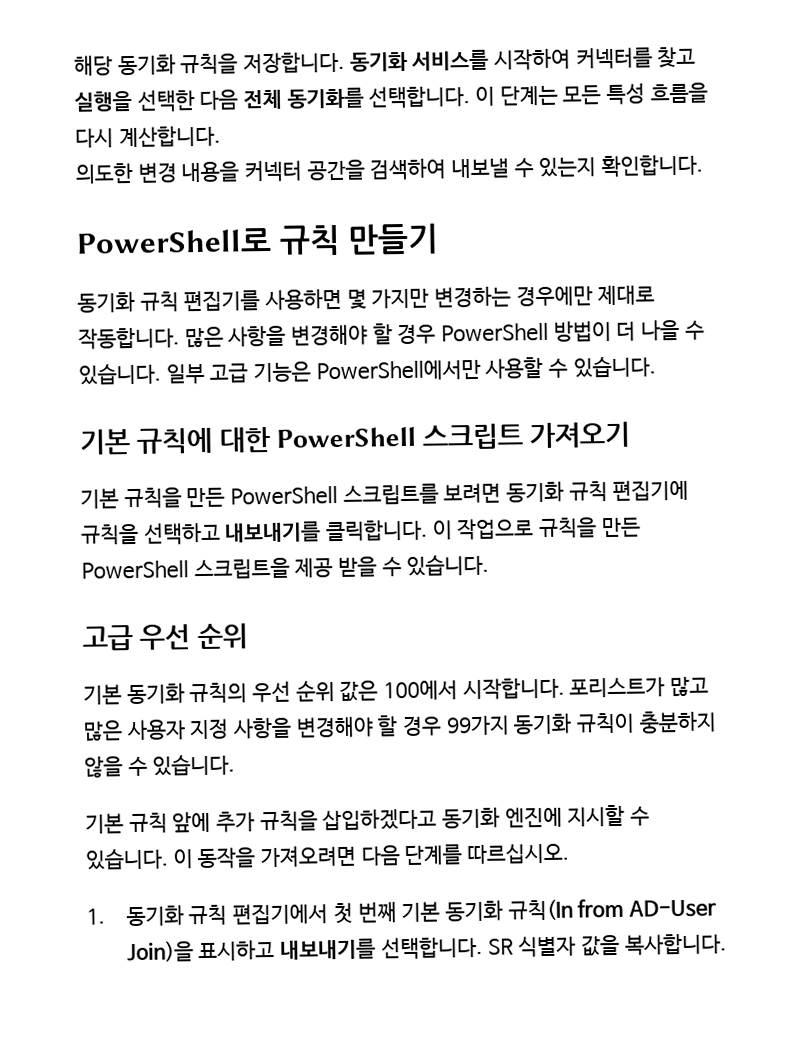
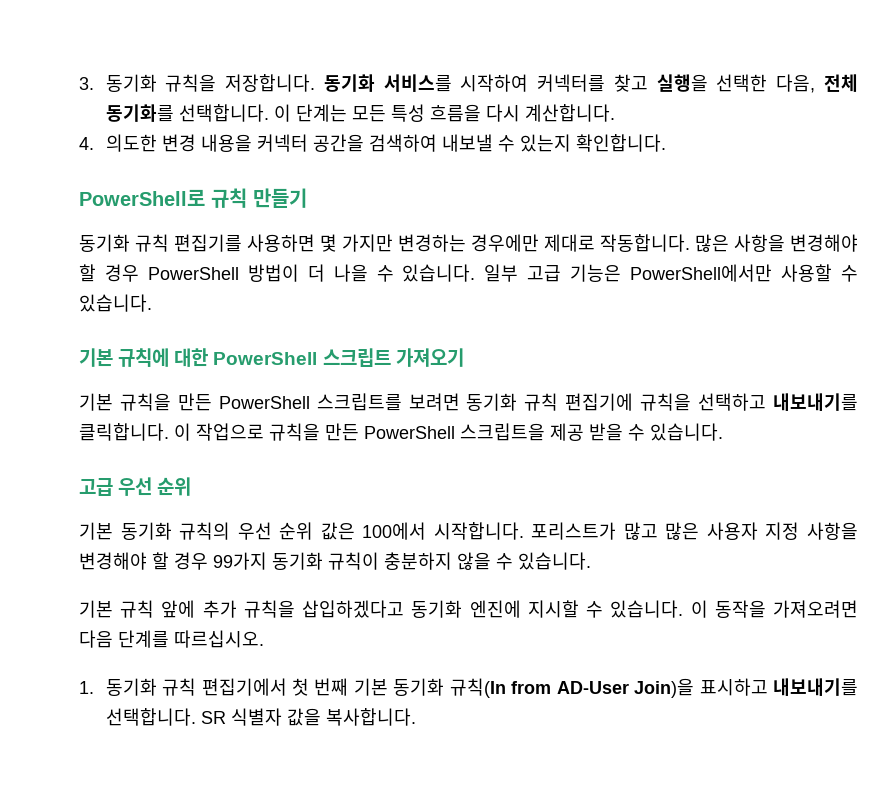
[74,55,113,76] 해당 -> [79,77,94,90] 3.
[199,89,239,110] 다음 -> [776,74,816,93] 다음,
(221, 136) none -> [79,137,94,150] 4.

